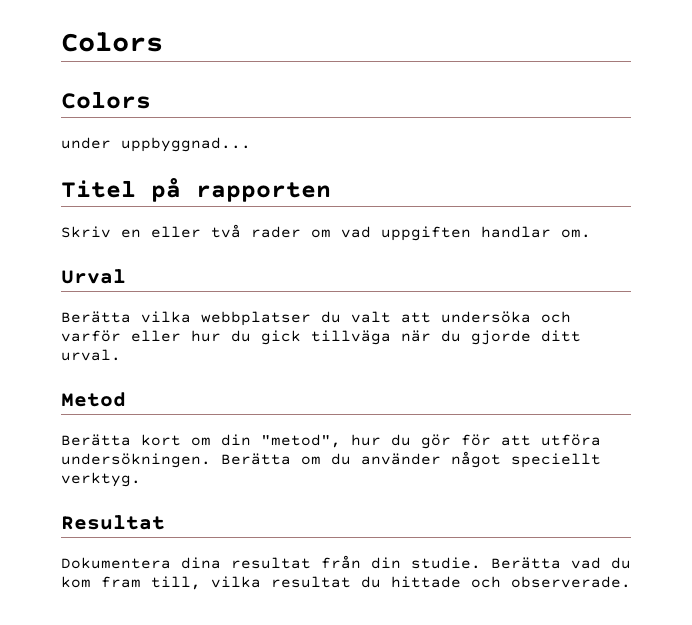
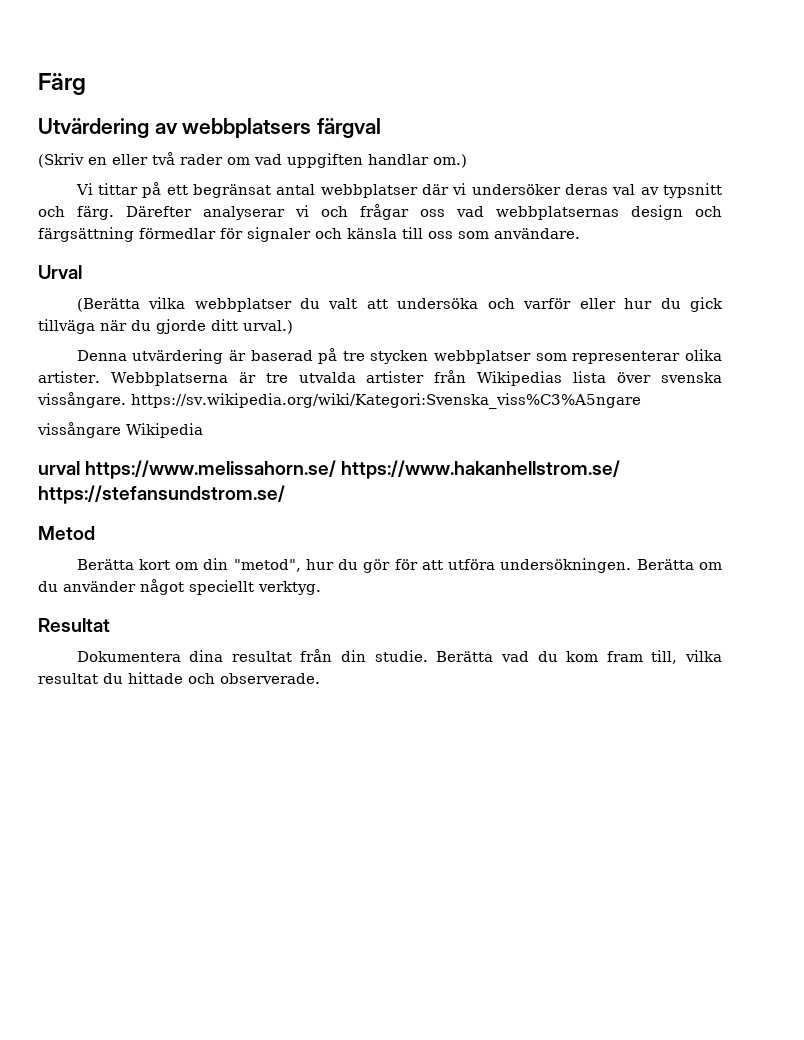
[61,32,163,52] [61,91,151,109] [61,137,251,152] [61,178,331,202] [61,226,111,238] Colors // Colors // under uppbyggnad... // Titel på rapporten // Skriv -> [38,73,86,95] [38,118,382,139] [38,153,84,168] Färg // Utvärdering av webbplatsers färgval // (Skriv
[561,229,591,238] om. -> [433,154,467,168] [75,182,722,198] [38,204,722,220] [38,227,580,242] om.) // Vi tittar på ett begränsat antal webbplatser där vi undersöker deras val av typsnitt och färg. Därefter analyserar vi och frågar oss vad webbplatsernas design och färgsättning förmedlar för signaler och känsla till oss som användare.
[61,311,131,323] Berätta -> [76,298,140,312] (Berätta
[61,349,121,361] urval. -> [243,320,293,334] [76,348,723,364] [38,370,722,386] [37,392,641,409] [37,422,203,438] [38,460,621,479] [38,485,285,504] urval.) // Denna utvärdering är baserad på tre stycken webbplatser som representerar olika artister. Webbplatserna är tre utvalda artister från Wikipedias lista över svenska vissångare. https://sv.wikipedia.org/wiki/Kategori:Svenska_viss%C3%A5ngare // vissångare Wikipedia // urval https://www.melissahorn.se/ https://www.hakanhellstrom.se/ https://stefansundstrom.se/

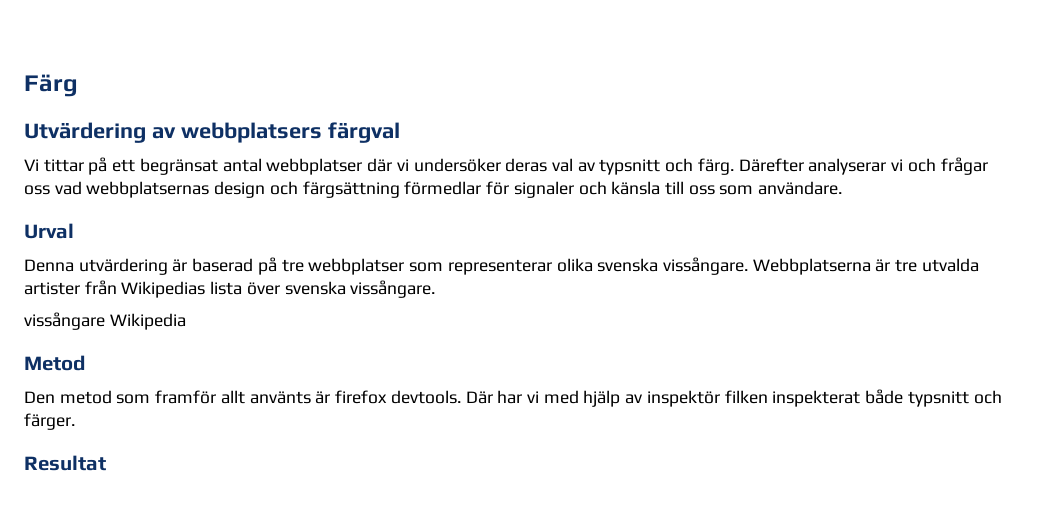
[38,152,467,168] // (Skriv en eller två rader om vad uppgiften handlar om.) -> (400, 132) none
[76,297,724,312] [38,319,293,334] // (Berätta vilka webbplatser du valt att undersöka och varför eller hur du gick tillväga när du gjorde ditt urval.) -> (74, 231) none
[370,350,429,364] stycken -> (304, 265) none
[38,371,100,383] artister. -> [597,257,748,275] svenska vissångare.
[131,393,641,409] https://sv.wikipedia.org/wiki/Kategori:Svenska_viss%C3%A5ngare -> (436, 289) none
[38,460,621,479] [38,485,285,504] [38,526,95,540] [76,558,722,573] [38,579,321,595] [38,618,110,632] [76,649,722,664] [38,672,320,684] urval https://www.melissahorn.se/ https://www.hakanhellstrom.se/ https://stefansundstrom.se/ // Metod // Berätta kort om din "metod", hur du gör för att utföra undersökningen. Berätta om du använder något speciellt verktyg. // Resultat // Dokumentera dina resultat från din studie. Berätta vad du kom fram till, vilka resultat du hittade och observerade. -> [24,355,85,371] [24,389,1002,407] [24,413,75,430] [24,455,106,471] Metod // Den metod som framför allt använts är firefox devtools. Där har vi med hjälp av inspektör filken inspekterat både typsnitt och färger. // Resultat

